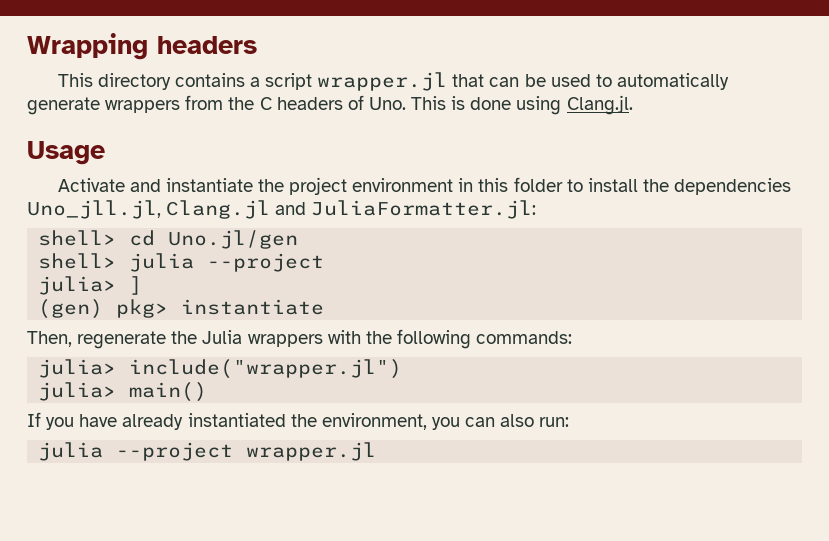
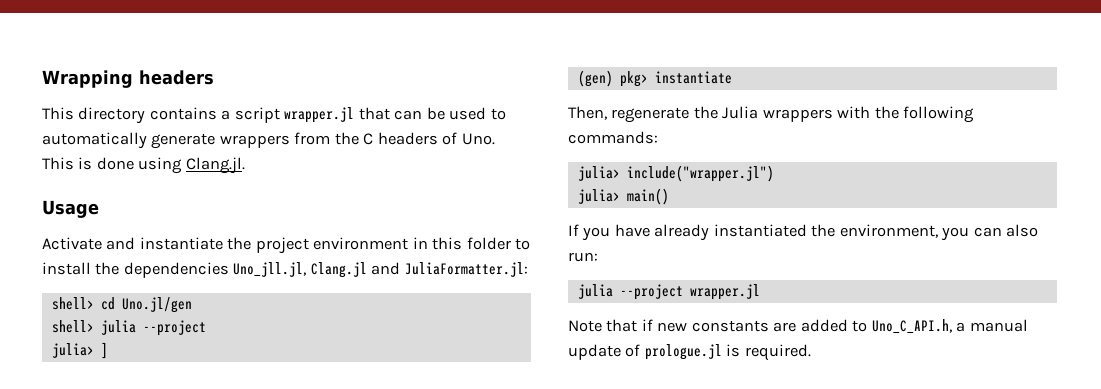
(377, 451) none -> [568,319,1028,334] [568,344,811,361] // Note that if new constants are added to Uno_C_API.h, a manual update of prologue.jl is required.

